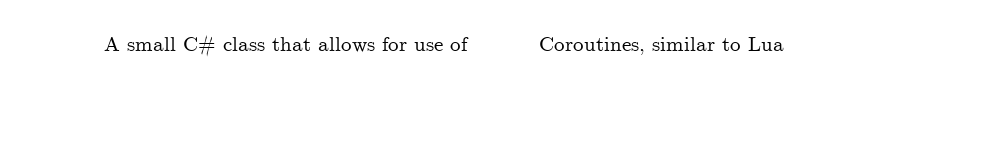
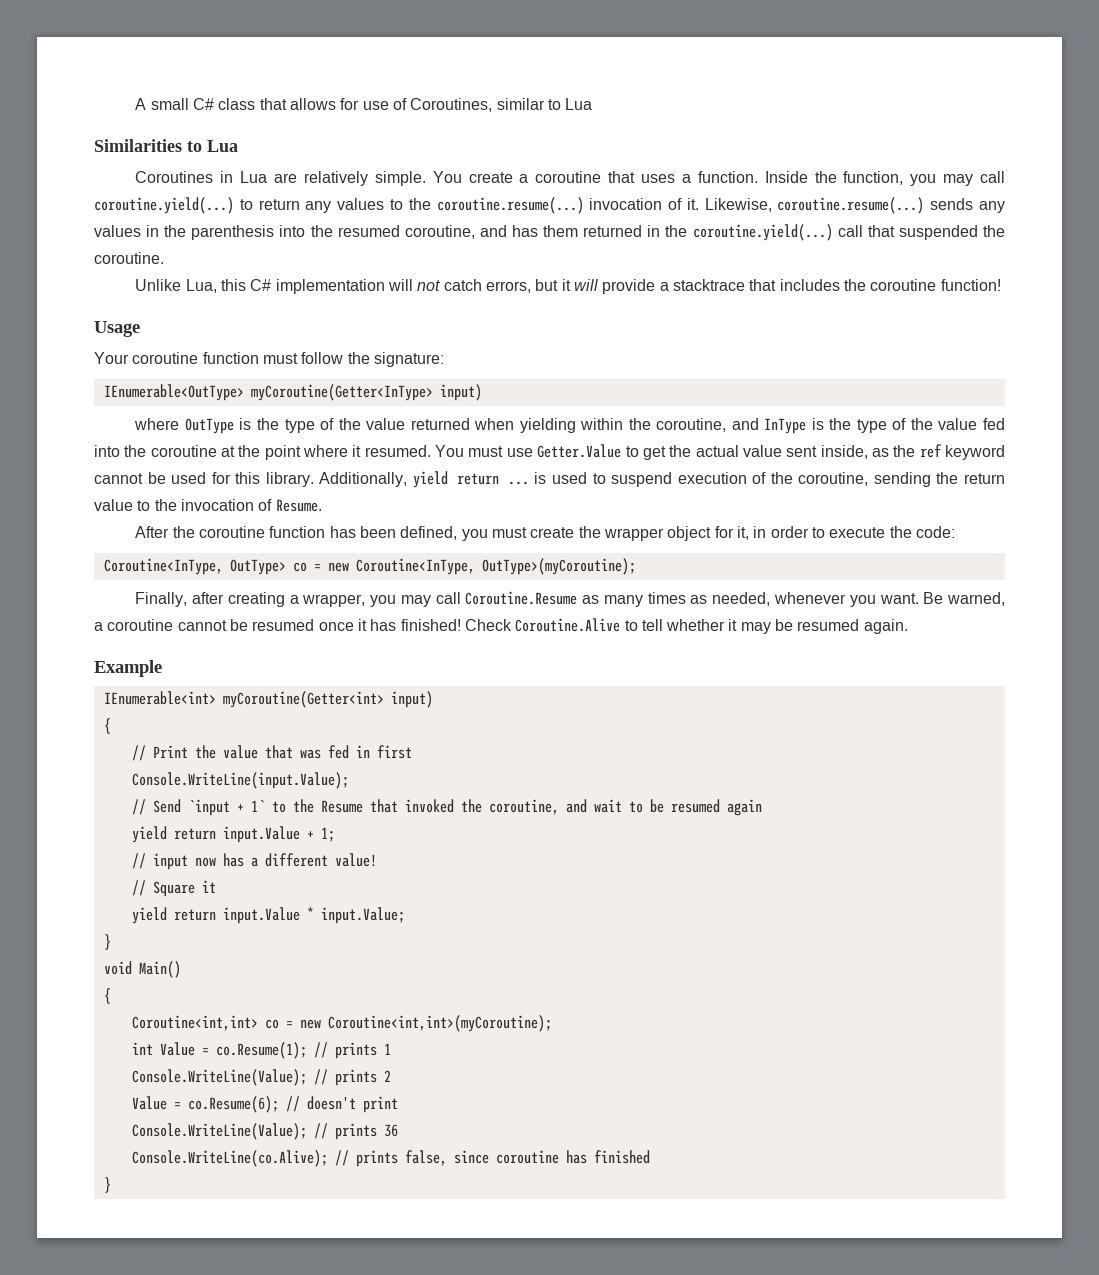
(784, 44) none -> [94,139,238,152] [135,171,1005,186] [94,197,1006,214] [94,224,1005,241] [94,252,164,264] [135,279,1001,294] [94,321,140,337] [94,352,444,367] [103,384,482,401] [134,418,1005,434] [94,444,1005,460] [94,471,1005,488] [94,499,322,512] [135,526,955,541] [103,558,636,575] [135,591,1005,607] [94,618,908,634] [94,660,162,677] [103,691,433,708] [103,718,111,734] [131,745,412,761] [131,772,349,789] [131,799,762,816] [131,826,335,843] [131,853,377,870] [131,880,216,897] [131,907,405,924] [103,934,111,950] [103,961,181,978] [103,988,111,1004] [131,1015,552,1032] [131,1042,391,1059] [131,1069,391,1086] [131,1096,398,1113] [131,1123,398,1140] [131,1150,650,1167] [103,1177,111,1193] // Similarities to Lua // Coroutines in Lua are relatively simple. You create a coroutine that uses a function. Inside the function, you may call coroutine.yield(...) to return any values to the coroutine.resume(...) invocation of it. Likewise, coroutine.resume(...) sends any values in the parenthesis into the resumed coroutine, and has them returned in the coroutine.yield(...) call that suspended the coroutine. // Unlike Lua, this C# implementation will not catch errors, but it will provide a stacktrace that includes the coroutine function! // Usage // Your coroutine function must follow the signature: // IEnumerable<OutType> myCoroutine(Getter<InType> input) // where OutType is the type of the value returned when yielding within the coroutine, and InType is the type of the value fed into the coroutine at the point where it resumed. You must use Getter.Value to get the actual value sent inside, as the ref keyword cannot be used for this library. Additionally, yield return ... is used to suspend execution of the coroutine, sending the return value to the invocation of Resume. // After the coroutine function has been defined, you must create the wrapper object for it, in order to execute the code: // Coroutine<InType, OutType> co = new Coroutine<InType, OutType>(myCoroutine); // Finally, after creating a wrapper, you may call Coroutine.Resume as many times as needed, whenever you want. Be warned, a coroutine cannot be resumed once it has finished! Check Coroutine.Alive to tell whether it may be resumed again. // Example // IEnumerable<int> myCoroutine(Getter<int> input) // { // // Print the value that was fed in first // Console.WriteLine(input.Value); // // Send `input + 1` to the Resume that invoked the coroutine, and wait to be resumed again // yield return input.Value + 1; // // input now has a different value! // // Square it // yield return input.Value * input.Value; // } // void Main() // { // Coroutine<int,int> co = new Coroutine<int,int>(myCoroutine); // int Value = co.Resume(1); // prints 1 // Console.WriteLine(Value); // prints 2 // Value = co.Resume(6); // doesn't print // Console.WriteLine(Value); // prints 36 // Console.WriteLine(co.Alive); // prints false, since coroutine has finished // }

